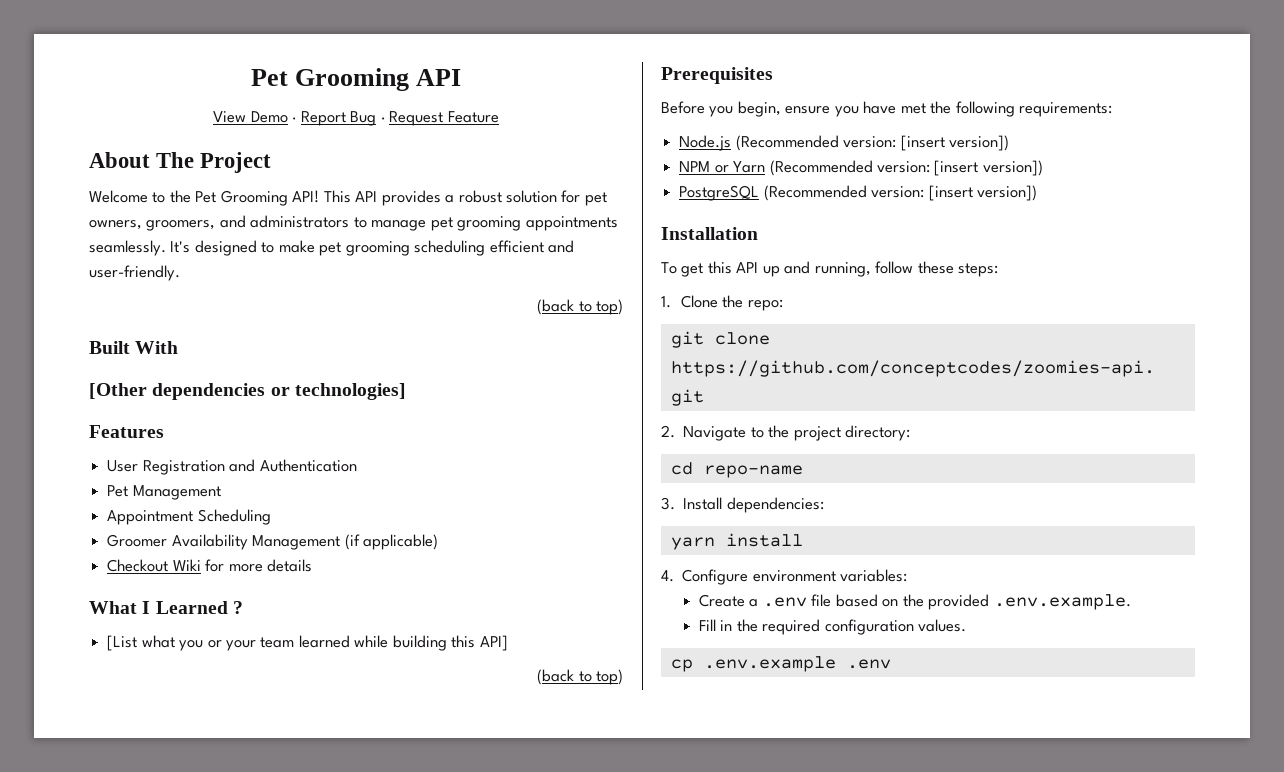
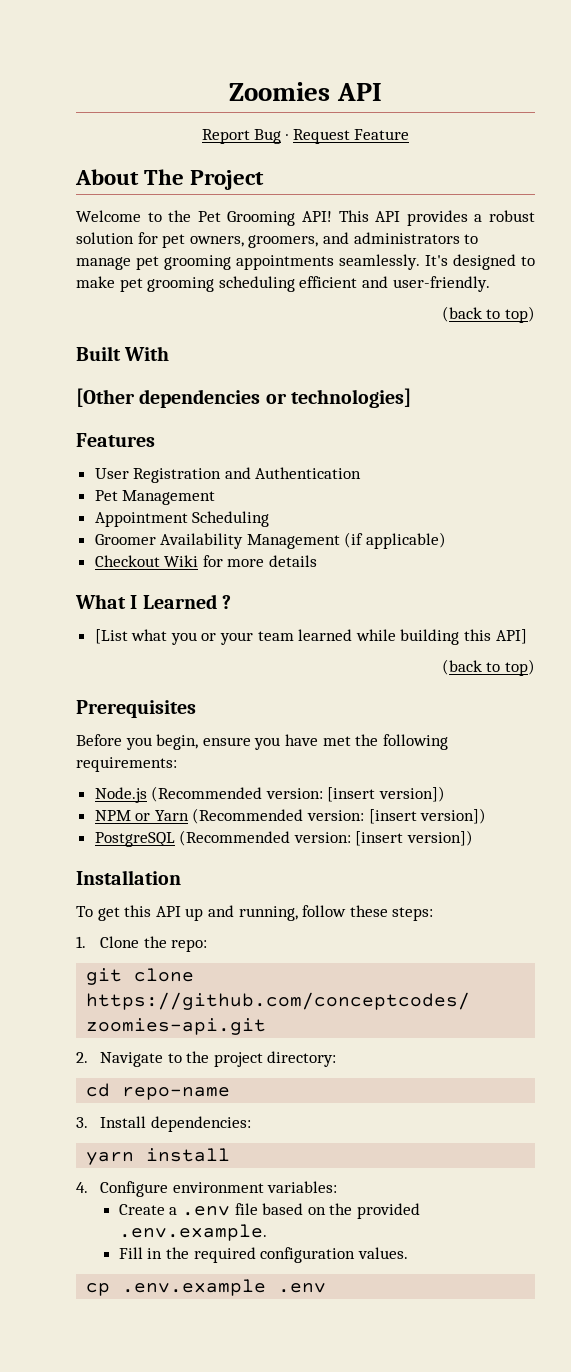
[250,68,409,91] Pet Grooming -> [229,82,331,101] Zoomies
[213,111,297,123] View Demo · -> (382, 92) none

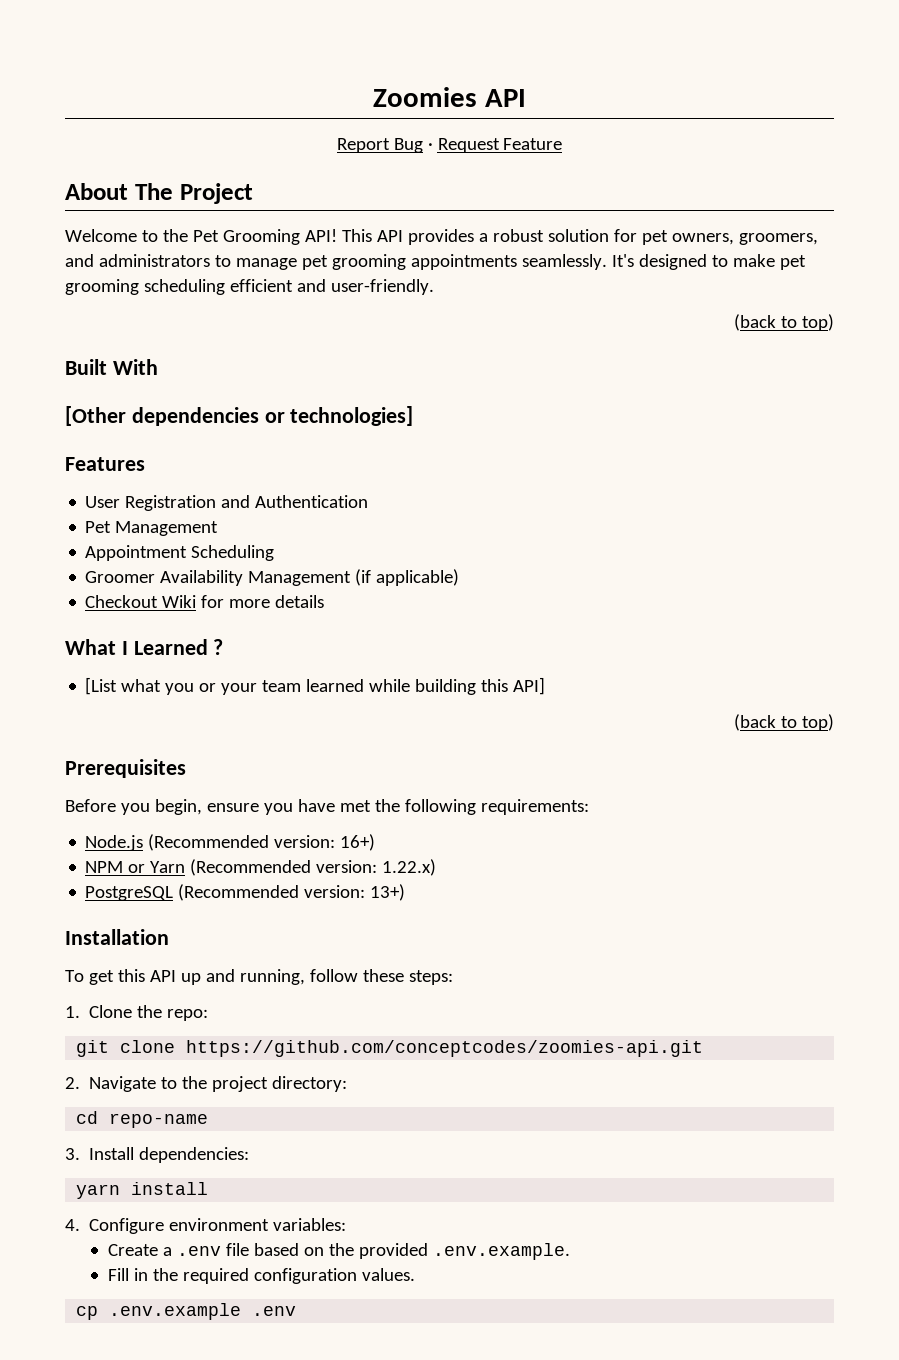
[327,786,446,802] [insert version]) -> [340,834,376,851] 16+)
[368,808,487,824] [insert version]) -> [382,859,437,876] 1.22.x)
[355,830,474,846] [insert version]) -> [370,884,406,901] 13+)

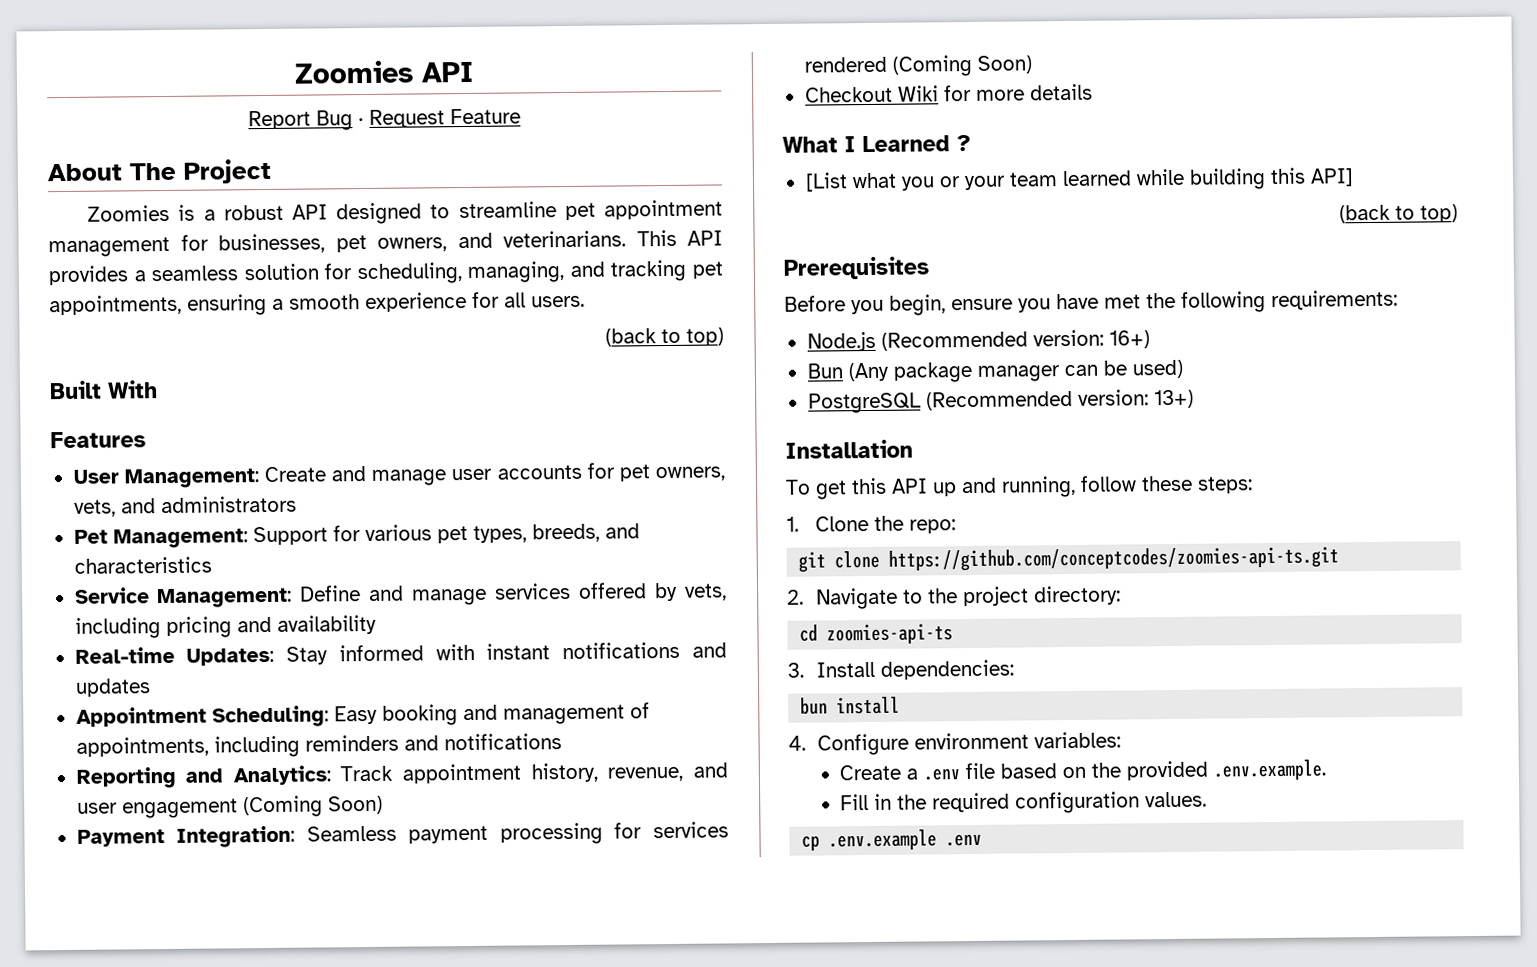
[65,229,337,245] Welcome to the Pet Grooming API! -> [87,199,723,225] [48,230,626,258] Zoomies is a robust API designed to streamline pet appointment management for businesses, pet owners, and veterinarians.
[492,229,544,242] robust -> [151,265,239,282] seamless
[641,230,818,245] [65,254,806,270] [65,279,434,295] pet owners, groomers, and administrators to manage pet grooming appointments seamlessly. It's designed to make pet grooming scheduling efficient and user-friendly. -> [356,259,723,285] [49,291,585,316] scheduling, managing, and tracking pet appointments, ensuring a smooth experience for all users.
[65,406,414,426] [65,457,145,471] [85,495,369,511] [85,521,219,536] [85,545,275,561] [85,569,460,586] [Other dependencies or technologies] // Features // User Registration and Authentication // Pet Management // Appointment Scheduling // Groomer Availability Management (if applicable) -> [50,431,146,449] [72,462,726,489] [73,495,297,517] [73,523,640,549] [73,556,212,574] [74,582,727,609] [74,614,377,639] [74,641,727,666] [74,678,151,697] [75,702,650,728] [75,733,562,758] [75,762,728,789] [76,795,383,819] [76,821,730,848] [803,54,1032,77] Features // User Management: Create and manage user accounts for pet owners, vets, and administrators // Pet Management: Support for various pet types, breeds, and characteristics // Service Management: Define and manage services offered by vets, including pricing and availability // Real-time Updates: Stay informed with instant notifications and updates // Appointment Scheduling: Easy booking and management of appointments, including reminders and notifications // Reporting and Analytics: Track appointment history, revenue, and user engagement (Coming Soon) // Payment Integration: Seamless payment processing for services rendered (Coming Soon)
[85,859,437,876] NPM or Yarn (Recommended version: 1.22.x) -> [806,359,1183,383] Bun (Any package manager can be used)
[186,1040,704,1057] https://github.com/conceptcodes/zoomies-api.git -> [888,546,1340,572] https://github.com/conceptcodes/zoomies-api-ts.git
[109,1113,209,1128] repo-name -> [826,623,954,645] zoomies-api-ts
[76,1184,121,1199] yarn -> [800,697,829,715] bun

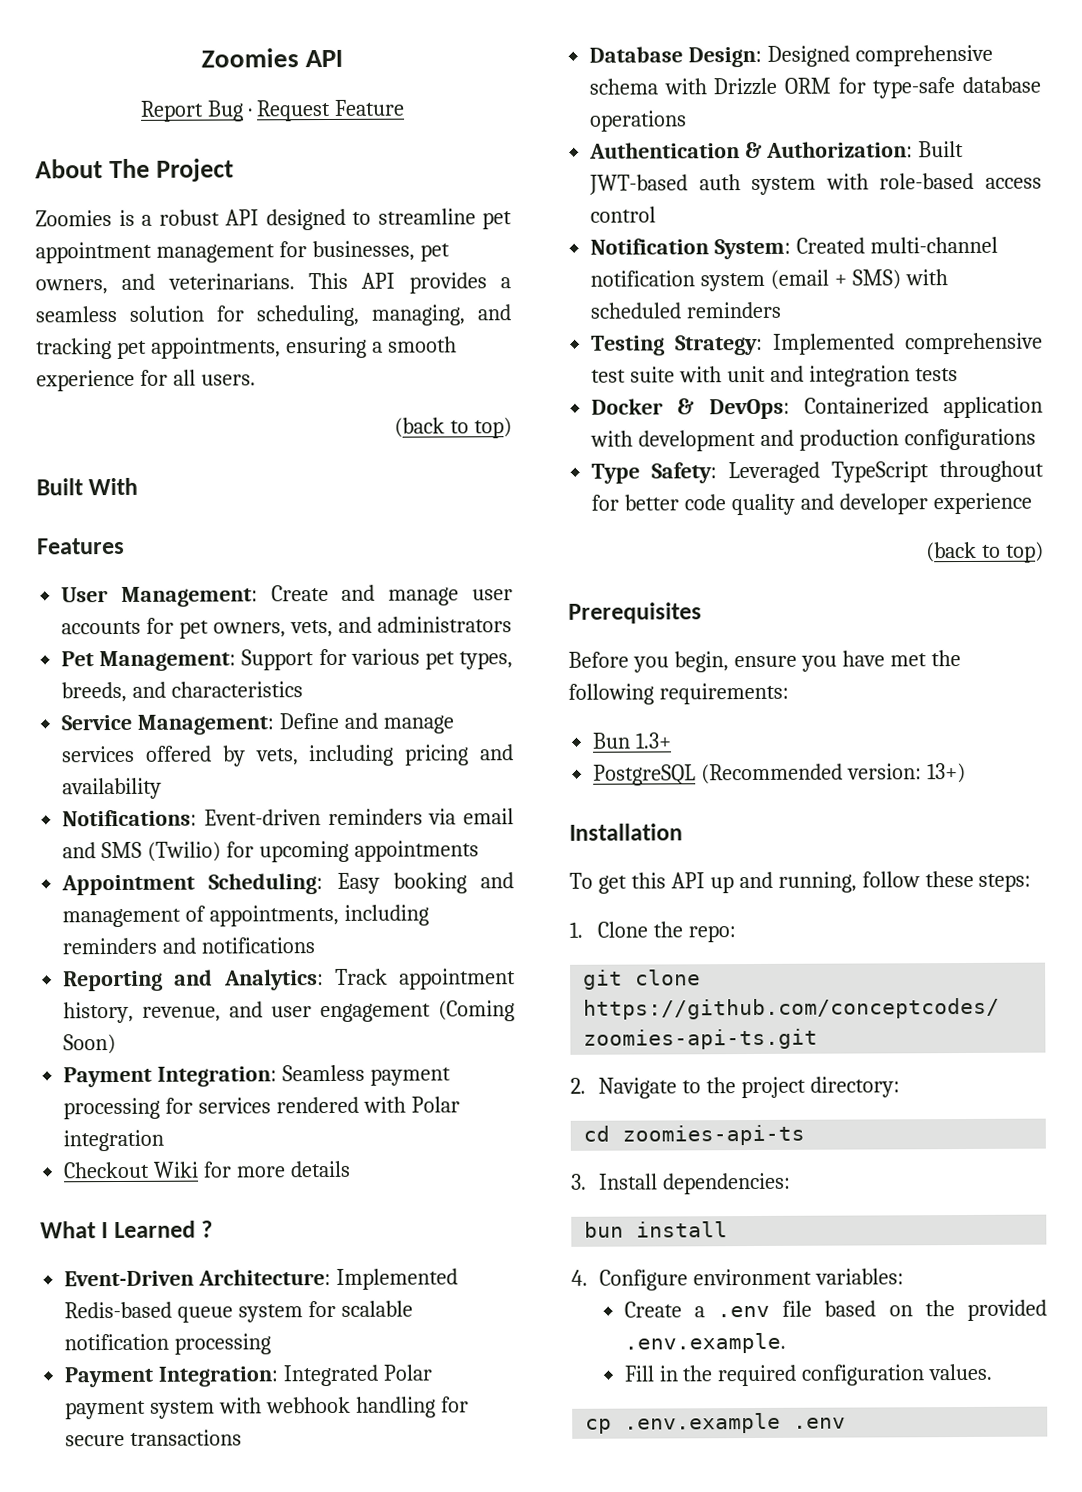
[74,641,727,666] [74,678,151,697] Real-time Updates: Stay informed with instant notifications and updates -> [62,808,514,827] [62,840,479,863] Notifications: Event-driven reminders via email and SMS (Twilio) for upcoming appointments
[891,54,1032,77] (Coming Soon) -> [362,1096,460,1113] [63,1129,165,1152] with Polar integration
[804,167,1354,192] [List what you or your team learned while building this API] -> [64,1268,459,1290] [64,1300,413,1323] [64,1333,272,1355] [64,1364,433,1388] [65,1396,469,1420] [65,1429,243,1447] [589,44,994,68] [589,76,1041,99] [590,110,688,132] [589,140,965,159] [589,172,1042,196] [590,206,657,223] [590,236,999,260] [590,269,948,292] [590,301,782,319] [591,332,1043,356] [591,365,958,387] [591,396,1043,420] [590,428,1036,452] [591,460,1044,484] [591,492,1032,516] Event-Driven Architecture: Implemented Redis-based queue system for scalable notification processing // Payment Integration: Integrated Polar payment system with webhook handling for secure transactions // Database Design: Designed comprehensive schema with Drizzle ORM for type-safe database operations // Authentication & Authorization: Built JWT-based auth system with role-based access control // Notification System: Created multi-channel notification system (email + SMS) with scheduled reminders // Testing Strategy: Implemented comprehensive test suite with unit and integration tests // Docker & DevOps: Containerized application with development and production configurations // Type Safety: Leveraged TypeScript throughout for better code quality and developer experience
[806,329,1150,352] [806,359,1183,383] Node.js (Recommended version: 16+) // Bun (Any package manager can be used) -> [592,732,673,749] Bun 1.3+

